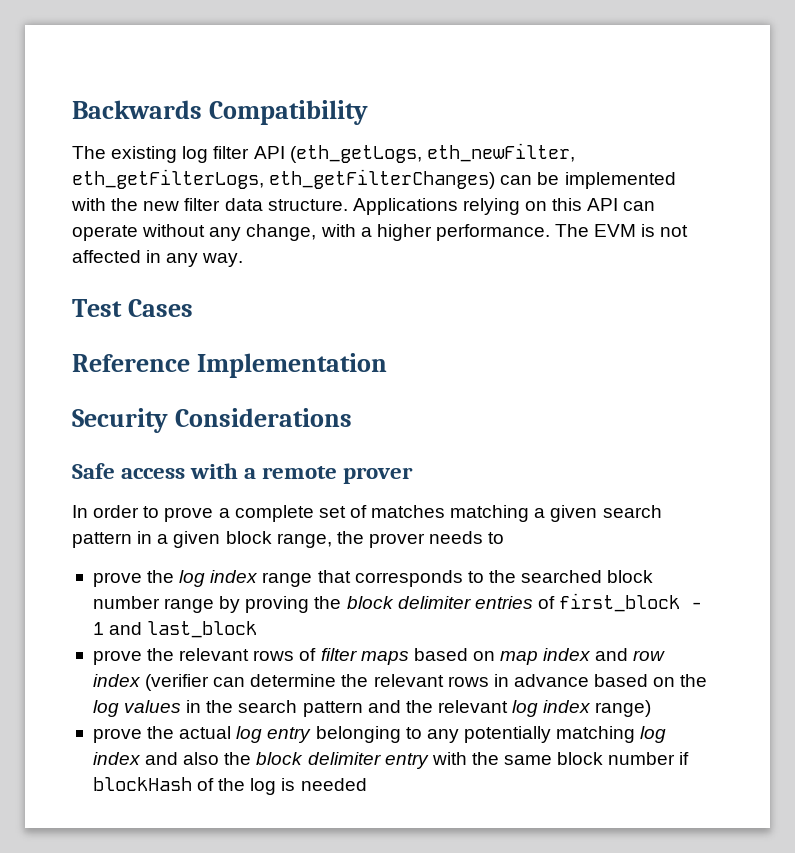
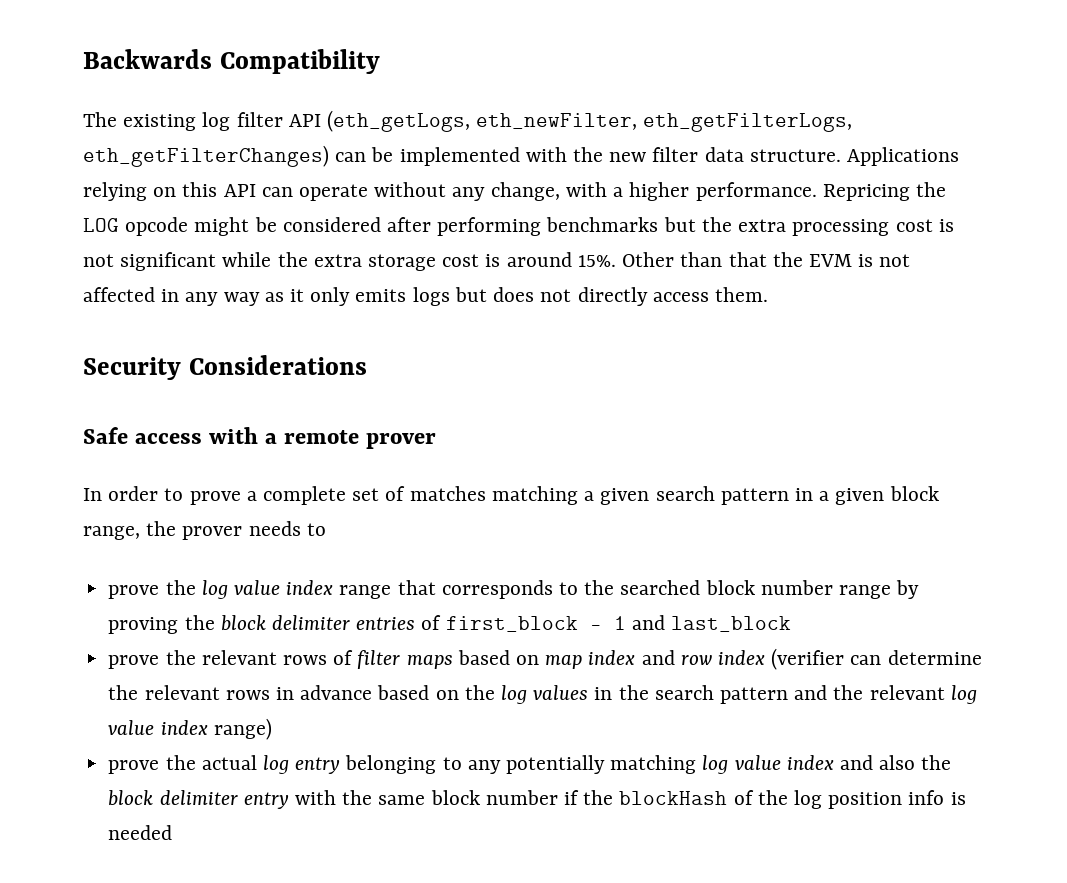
[555,224,590,237] The -> [822,182,946,201] [83,217,954,236] [83,252,803,271] Repricing the LOG opcode might be considered after performing benchmarks but the extra processing cost is not significant while the extra storage cost is around 15%. Other than that the
[202,253,244,267] [72,299,194,317] [72,353,388,378] way. // Test Cases // Reference Implementation -> [223,287,768,306] way as it only emits logs but does not directly access them.
(206, 578) none -> [233,580,280,595] value
(539, 708) none -> [108,720,155,735] value
(667, 734) none -> [734,755,781,770] value
(690, 758) none -> [583,790,614,805] the
(277, 786) none -> [828,790,945,809] position info

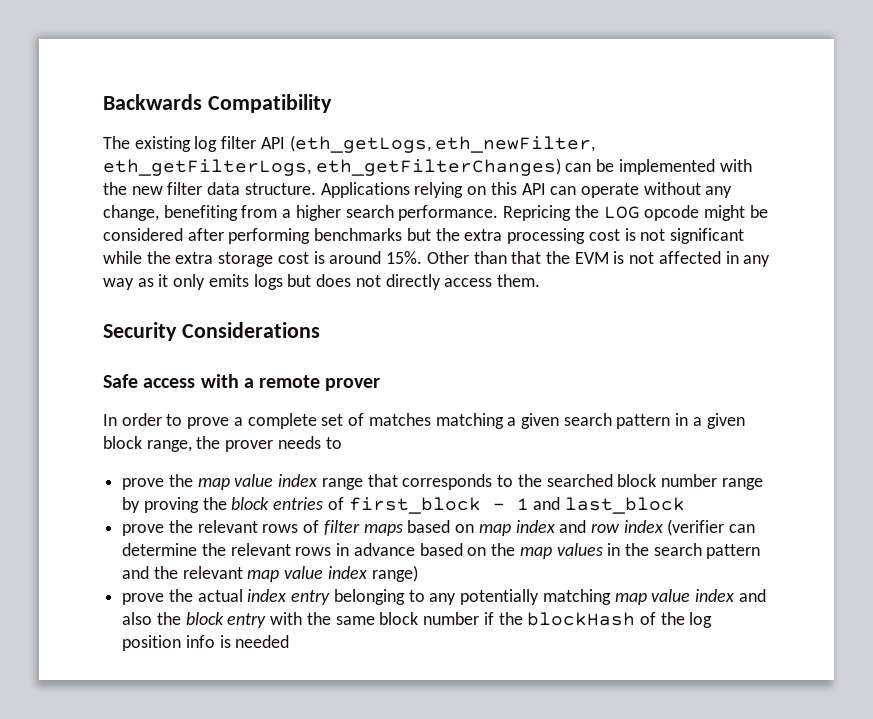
[565,182,607,197] with -> [163,205,278,221] benefiting from
(690, 191) none -> [345,205,394,218] search
[201,580,228,599] log -> [197,478,230,490] map
[271,615,350,630] delimiter -> (270, 503) none
[500,685,527,704] log -> [519,547,552,559] map
[950,685,977,704] log -> [247,570,280,582] map
[262,755,289,774] log -> [247,589,287,602] index
[702,755,729,774] log -> [614,593,647,605] map
[159,790,238,805] delimiter -> (224, 618) none

